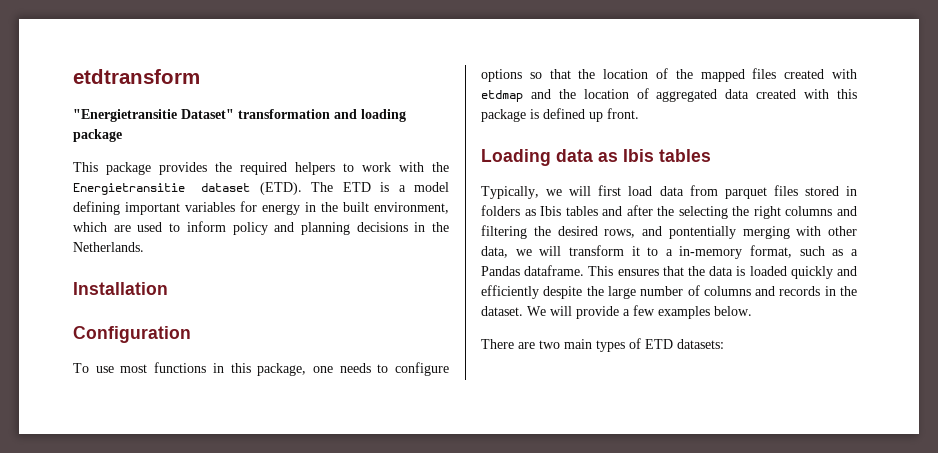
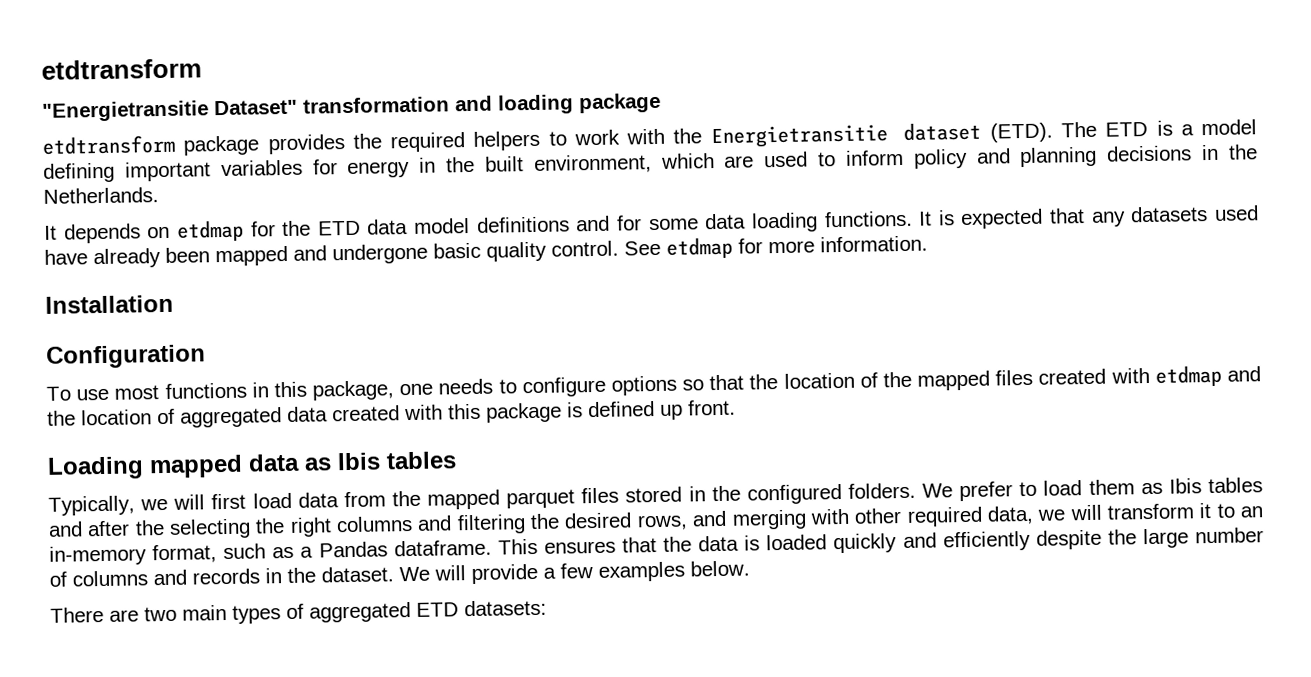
[73,162,98,172] This -> [42,134,175,155] etdtransform
(144, 247) none -> [44,205,1260,244] [44,235,928,269] // It depends on etdmap for the ETD data model definitions and for some data loading functions. It is expected that any datasets used have already been mapped and undergone basic quality control. See etdmap for more information.
(551, 157) none -> [149,454,243,479] mapped
(718, 190) none -> [391,489,501,510] the mapped
[481,205,520,216] folders -> [711,479,1135,505] the configured folders. We prefer to load them
[668,226,736,239] pontentially -> (728, 518) none
(857, 231) none -> [906,506,983,527] required
[665,249,673,256] a -> [1239,506,1263,518] an
(641, 343) none -> [309,602,411,623] aggregated

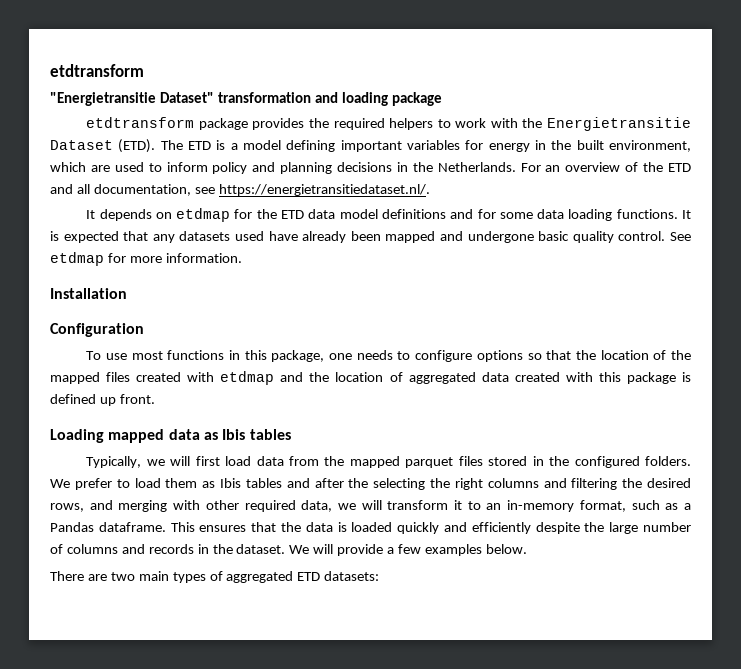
[903,122,982,141] dataset -> [50,140,113,150] Dataset
(159, 195) none -> [520,162,691,172] [50,184,430,196] For an overview of the ETD and all documentation, see https://energietransitiedataset.nl/.

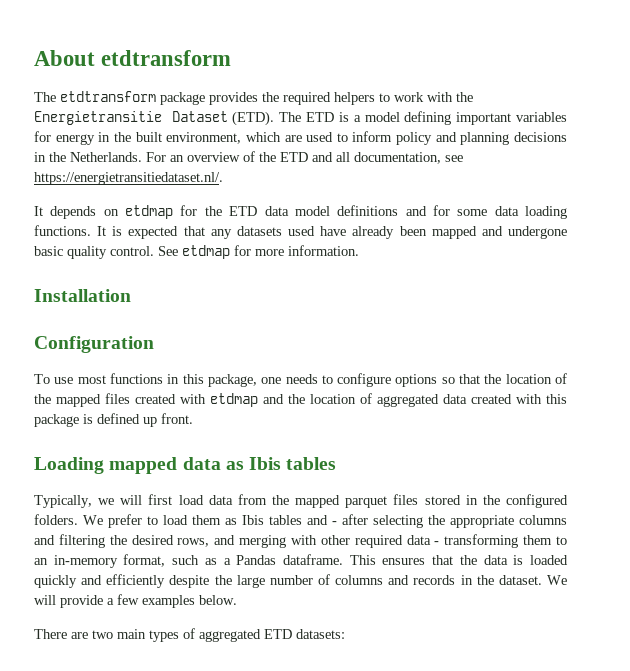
(50, 70) none -> [34,50,95,66] About
[50,92,442,106] "Energietransitie Dataset" transformation and loading package // -> [34,92,56,102] The
[314,478,369,488] after the -> [332,514,368,525] - after
[454,478,483,490] right -> [450,515,514,528] appropriate
[301,500,463,512] data, we will transform it -> [406,534,553,548] data - transforming them

